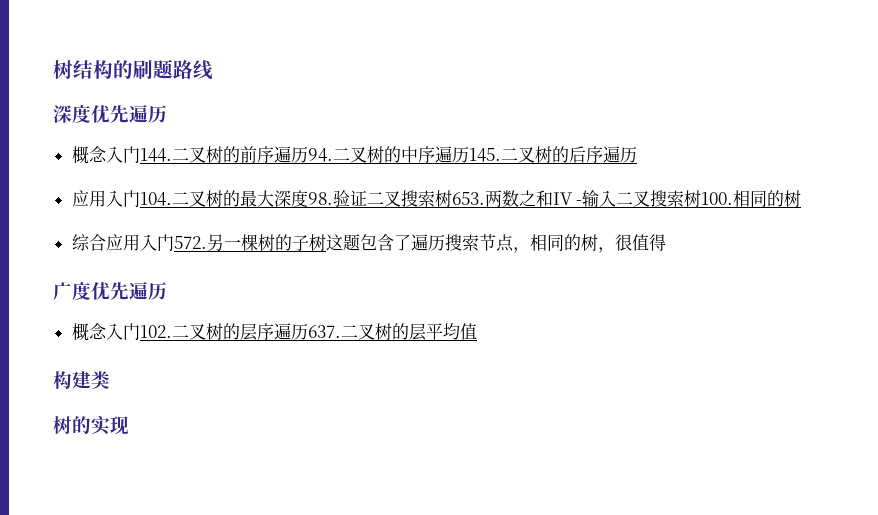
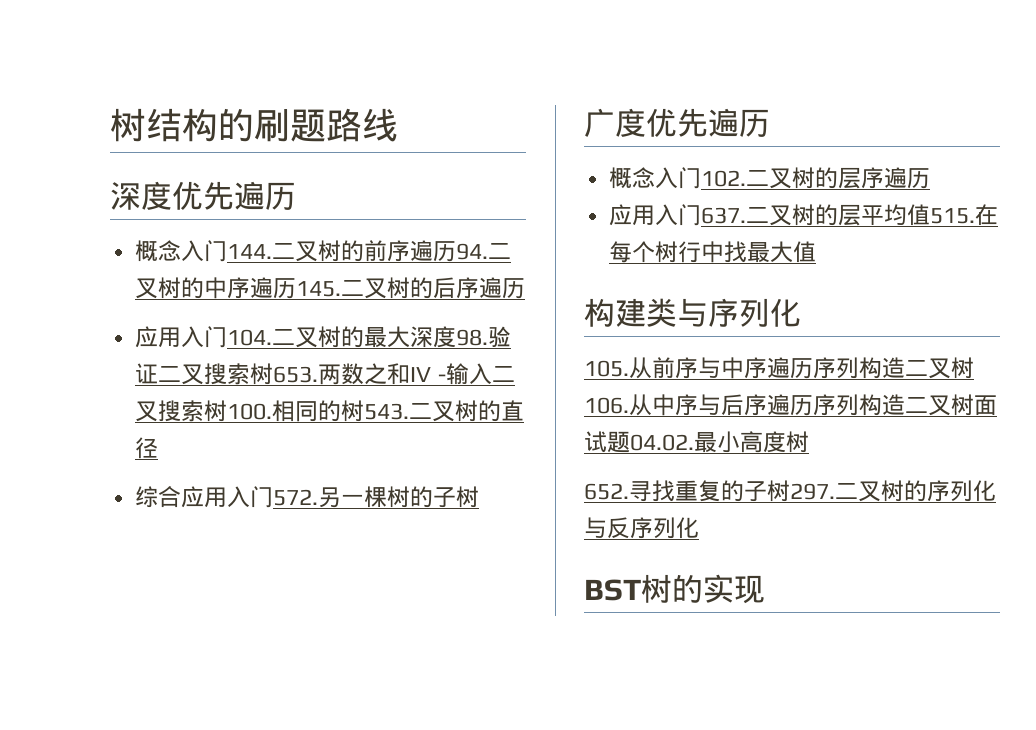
(802, 198) none -> [364,400,525,422] [135,437,159,459] 543.二叉树的直径
[325,234,666,253] 这题包含了遍历搜索节点，相同的树，很值得 -> (480, 497) none
(308, 331) none -> [609,204,702,226] // 应用入门
[53,371,110,389] // 构建类 // -> [930,204,999,225] [609,241,817,263] [584,298,801,327] [584,357,974,379] [584,394,997,416] [584,431,809,453] [584,480,996,502] [584,517,699,539] [584,579,641,601] 515.在每个树行中找最大值 // 构建类与序列化 // 105.从前序与中序遍历序列构造二叉树106.从中序与后序遍历序列构造二叉树面试题04.02.最小高度树 // 652.寻找重复的子树297.二叉树的序列化与反序列化 // BST

